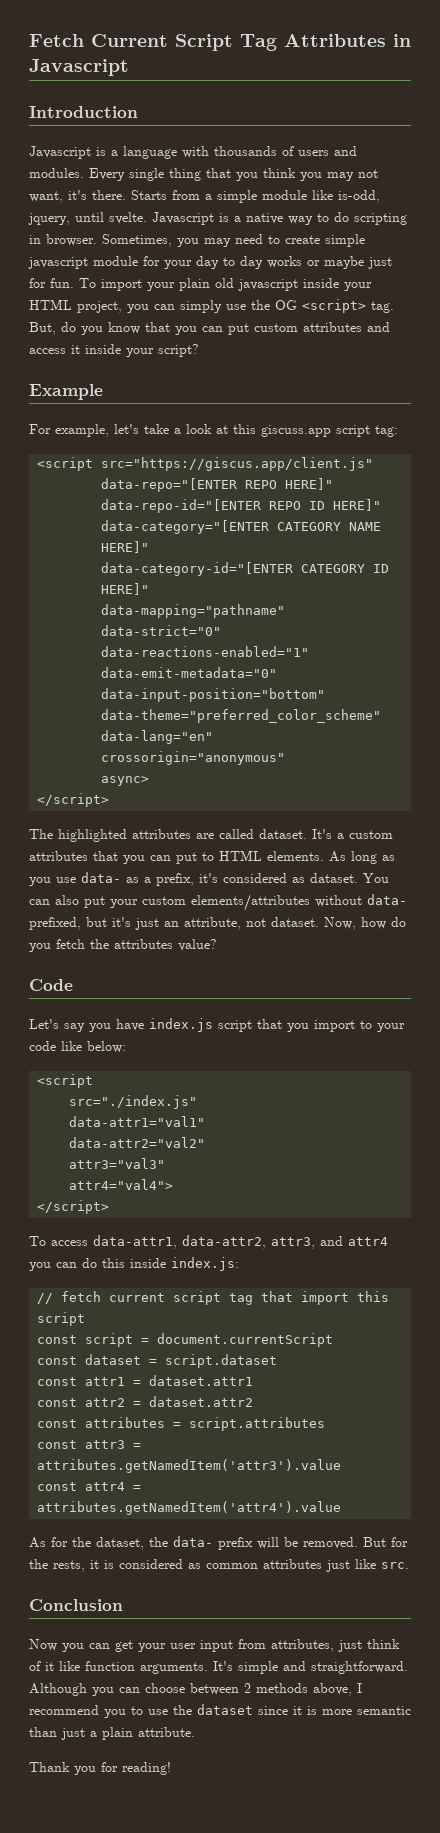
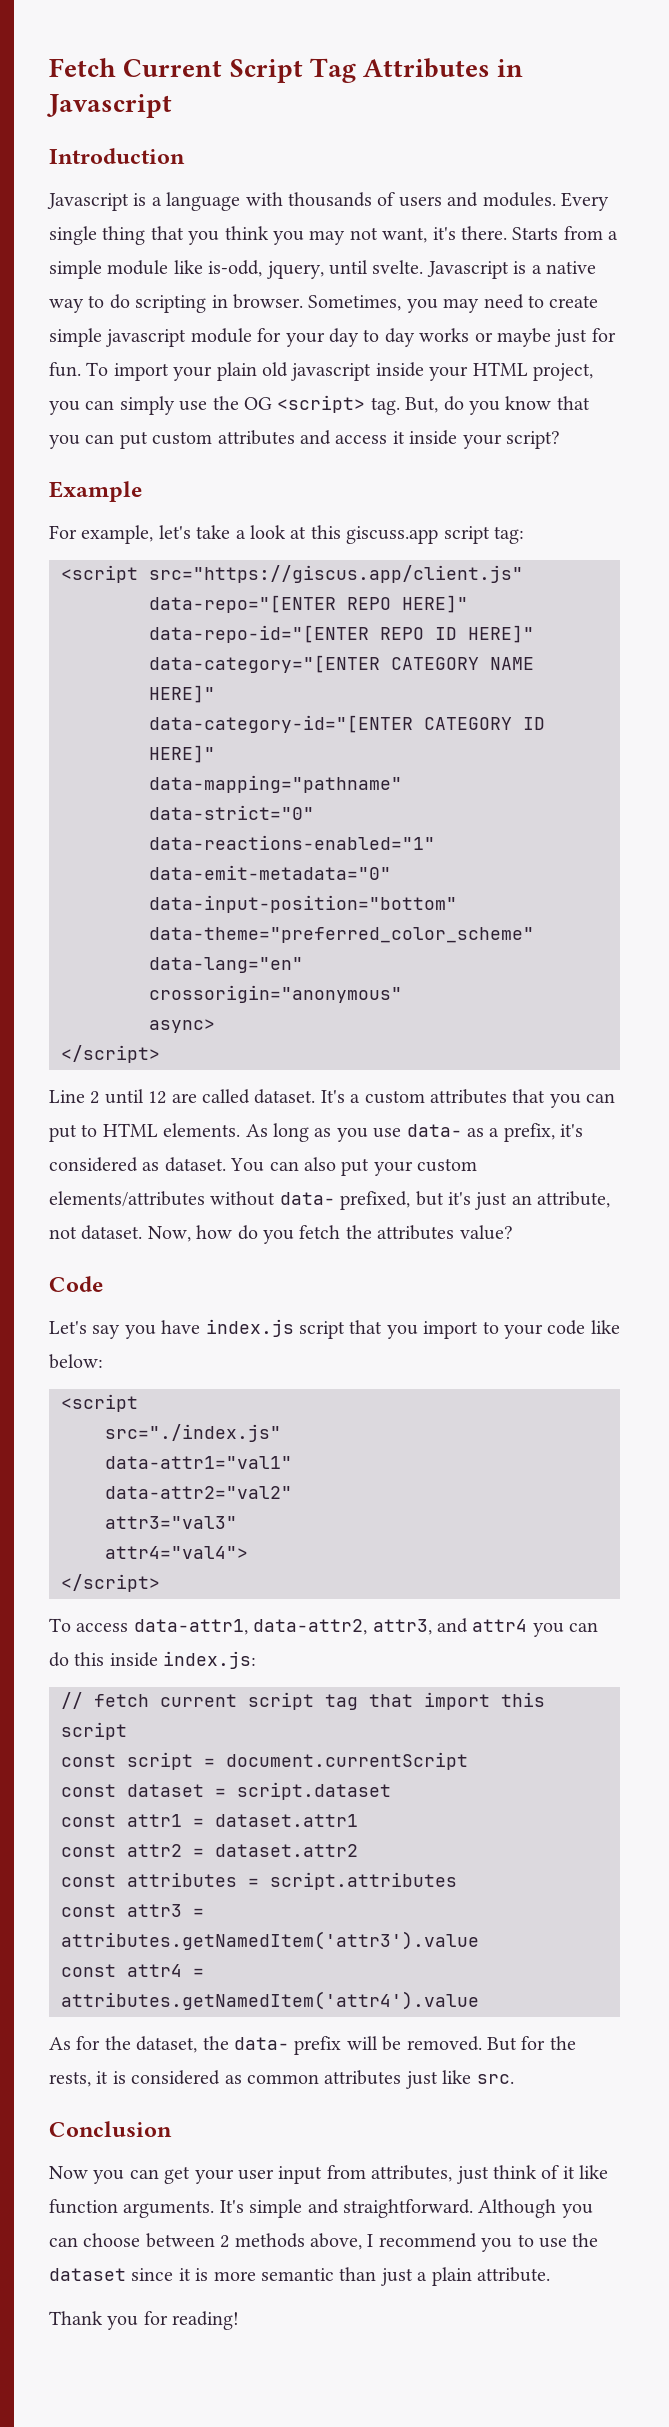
[29,829,191,842] The highlighted attributes -> [49,1089,167,1104] Line 2 until 12

